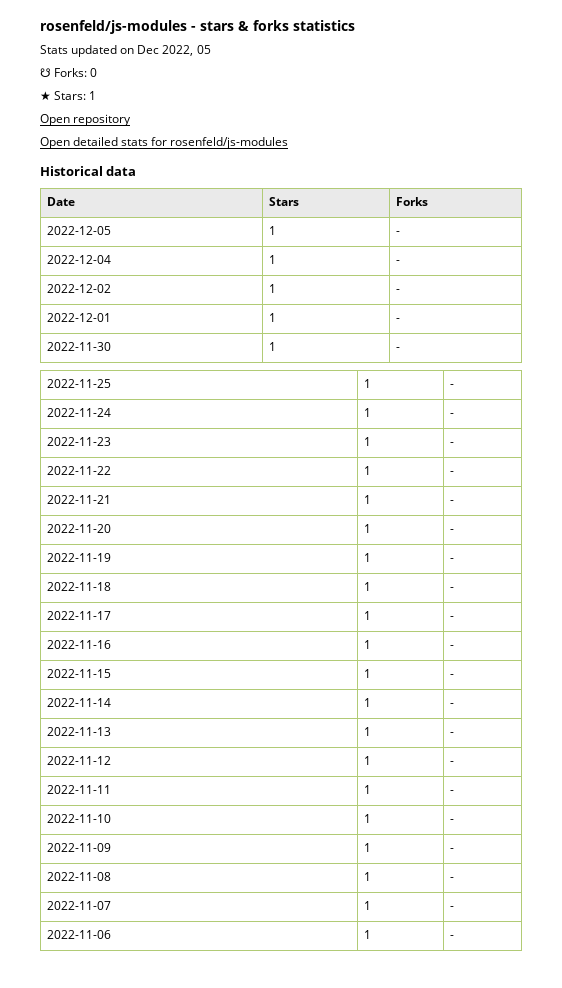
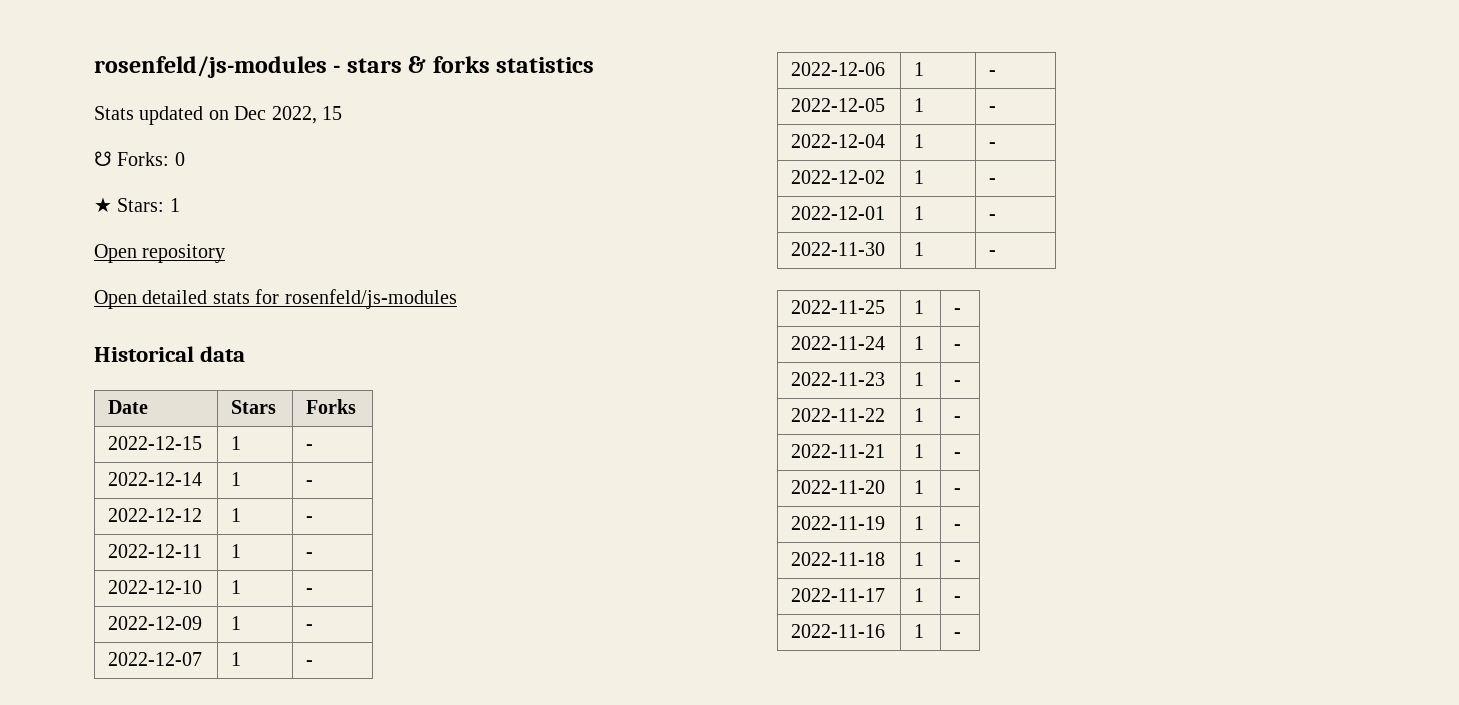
[196,45,211,54] 05 -> [322,106,342,120] 15
(428, 201) none -> [108,436,203,450] [231,436,242,450] [306,444,314,450] [108,472,203,486] [231,472,242,486] [306,480,314,486] [108,508,203,522] [231,508,242,522] [306,516,314,522] [108,544,203,558] [231,544,242,558] [306,552,314,558] [108,580,203,594] [231,580,242,594] [306,588,314,594] [108,616,203,630] [231,616,242,630] [306,624,314,630] [108,652,203,666] [231,652,242,666] [306,660,314,666] [791,62,886,76] [914,62,925,76] [989,70,997,76] // 2022-12-15 | 1 | - // 2022-12-14 | 1 | - // 2022-12-12 | 1 | - // 2022-12-11 | 1 | - // 2022-12-10 | 1 | - // 2022-12-09 | 1 | - // 2022-12-07 | 1 | - // 2022-12-06 | 1 | -
[46,669,111,678] [363,669,371,678] [449,674,454,678] [46,698,111,707] [363,698,371,707] [449,703,454,707] [46,727,111,736] [363,727,371,736] [449,732,454,736] [46,756,111,765] [363,756,371,765] [449,761,454,765] [46,785,111,794] [363,785,371,794] [449,790,454,794] [46,814,111,823] [363,814,371,823] [449,819,454,823] [46,843,111,852] [363,843,371,852] [449,848,454,852] [46,872,111,881] [363,872,371,881] [449,877,454,881] [46,901,111,910] [363,901,371,910] [449,906,454,910] [46,930,111,939] [363,930,371,939] [449,935,454,939] // 2022-11-15 | 1 | - // 2022-11-14 | 1 | - // 2022-11-13 | 1 | - // 2022-11-12 | 1 | - // 2022-11-11 | 1 | - // 2022-11-10 | 1 | - // 2022-11-09 | 1 | - // 2022-11-08 | 1 | - // 2022-11-07 | 1 | - // 2022-11-06 | 1 | - -> (962, 635) none

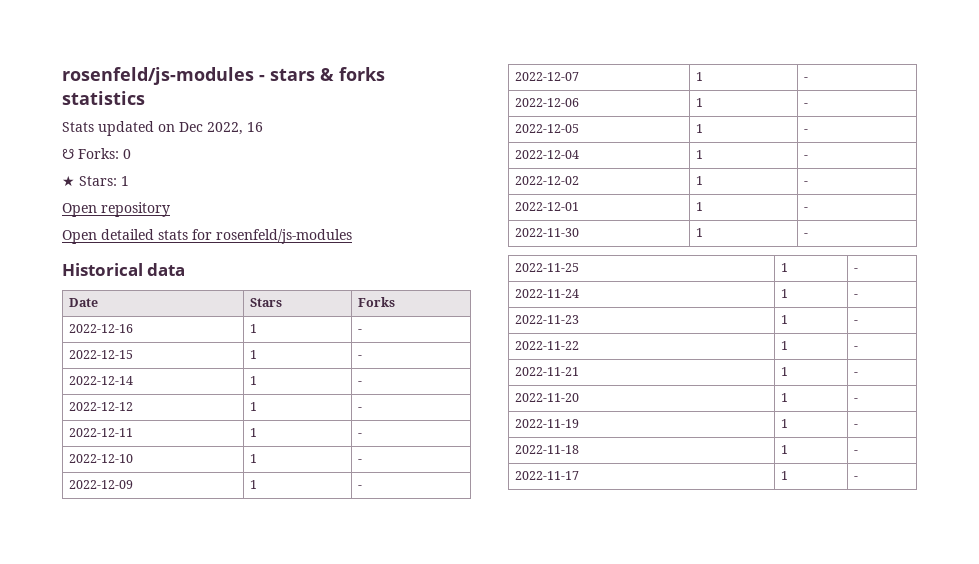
[322,106,342,120] 15 -> [247,122,263,132] 16
(357, 406) none -> [68,324,133,333] [249,324,257,333] [357,329,362,333] // 2022-12-16 | 1 | -
[791,624,886,638] [914,624,925,638] [954,632,962,638] // 2022-11-16 | 1 | - -> (858, 478) none

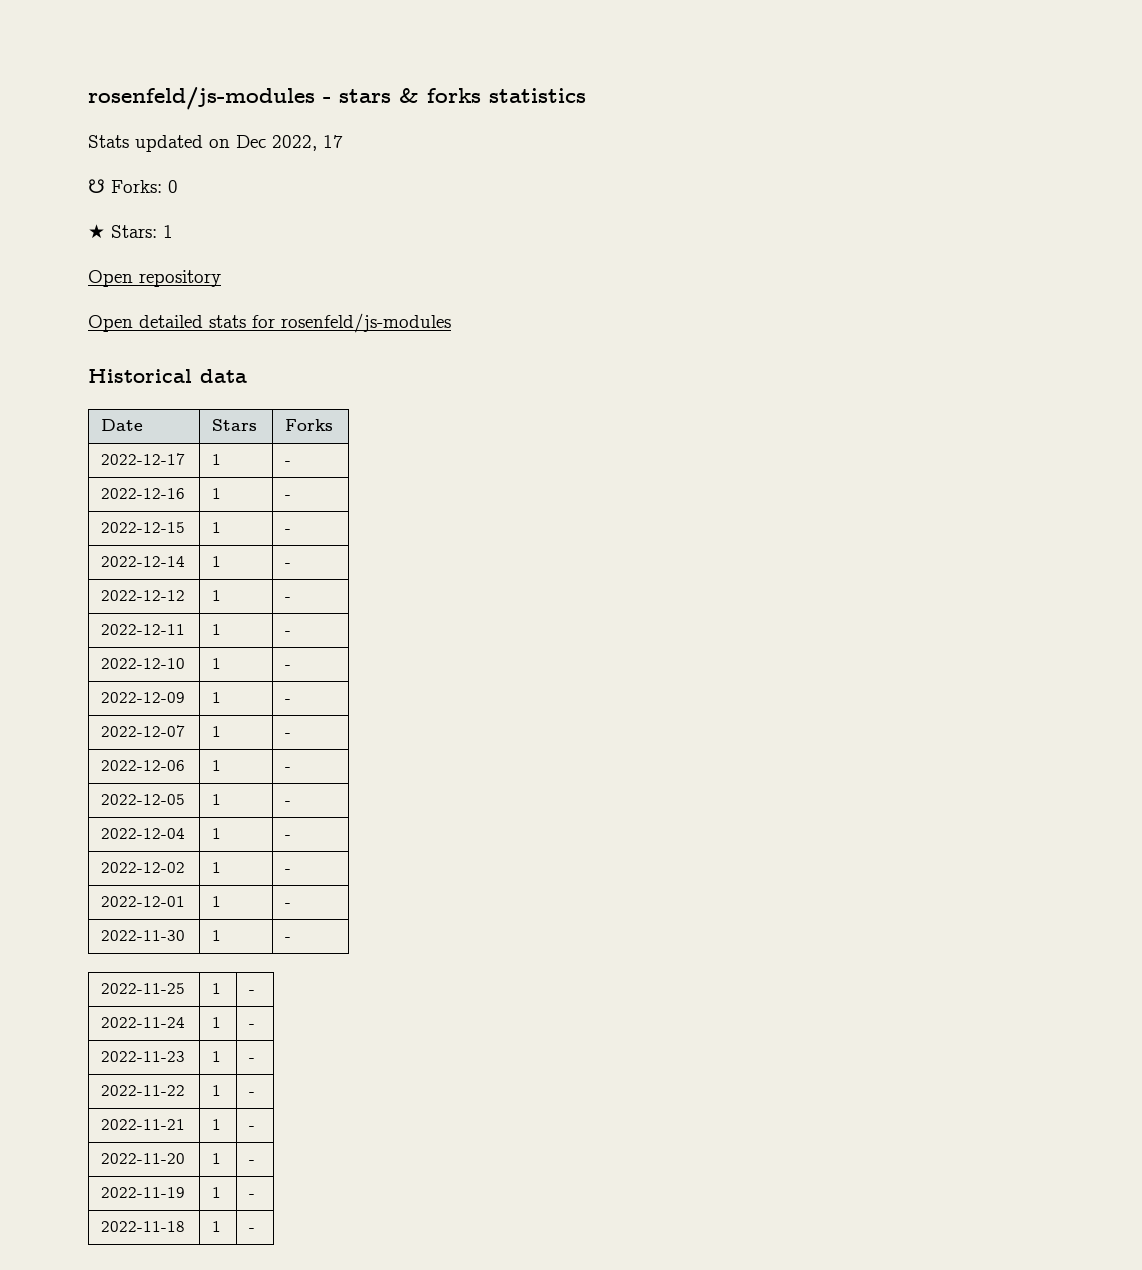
[247,122,263,132] 16 -> [323,135,343,148] 17
(395, 302) none -> [101,453,186,465] [212,454,222,465] [285,461,292,465] // 2022-12-17 | 1 | -
[514,471,579,480] [780,471,788,480] [853,476,858,480] // 2022-11-17 | 1 | - -> (256, 1230) none

